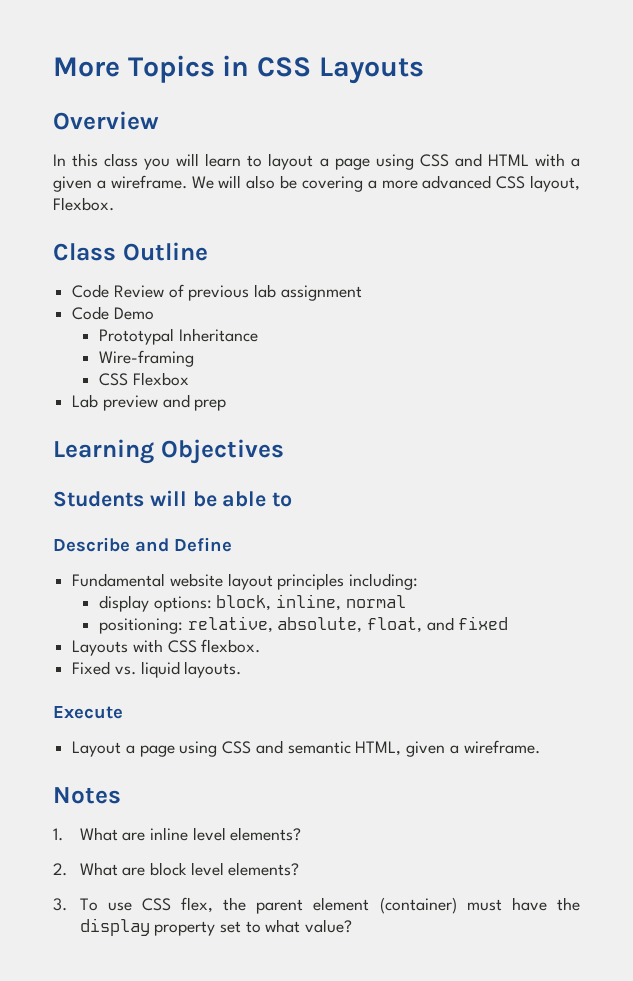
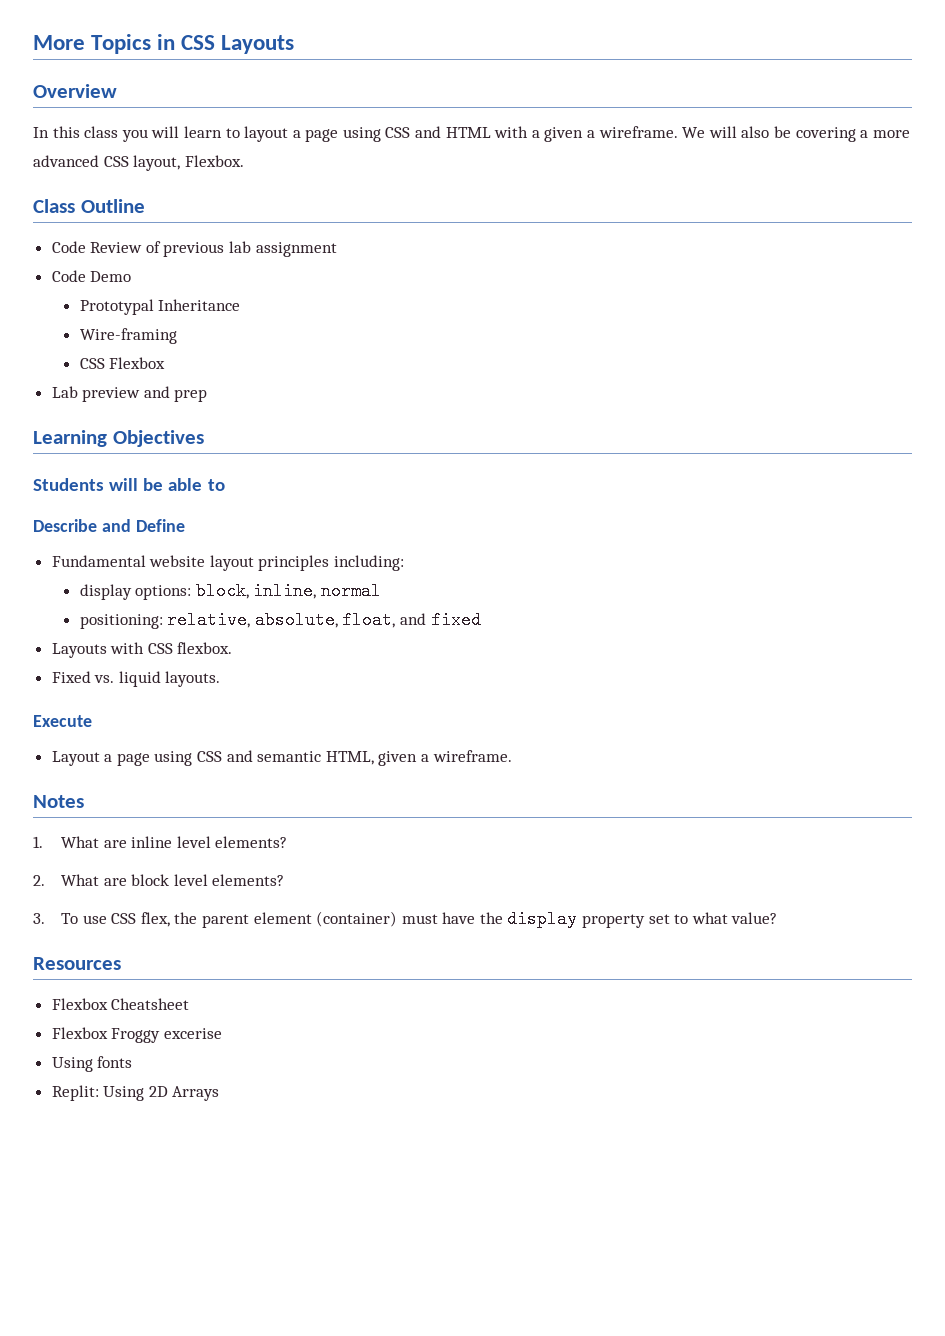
(353, 926) none -> [33,957,121,970] [51,998,190,1010] [51,1027,222,1043] [51,1056,133,1072] [51,1085,220,1101] // Resources // Flexbox Cheatsheet // Flexbox Froggy excerise // Using fonts // Replit: Using 2D Arrays

